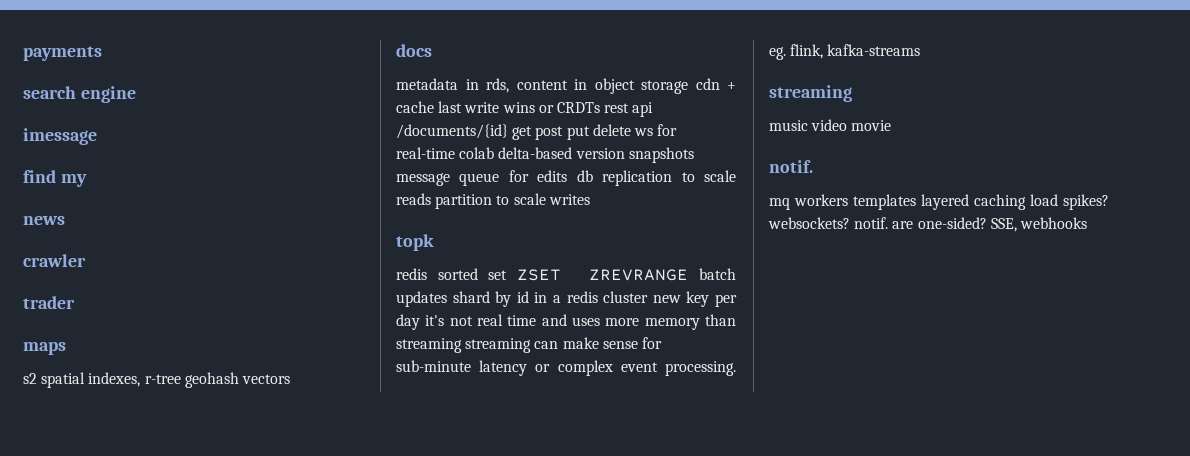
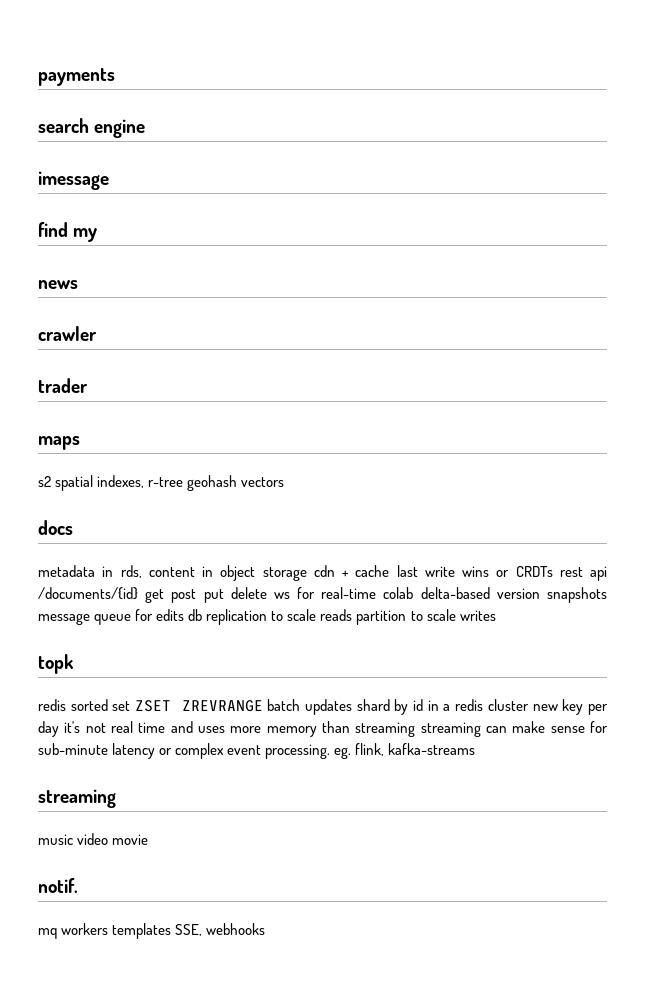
[921,194,1109,210] [768,217,987,229] layered caching load spikes? websockets? notif. are one-sided? -> (172, 931) none

